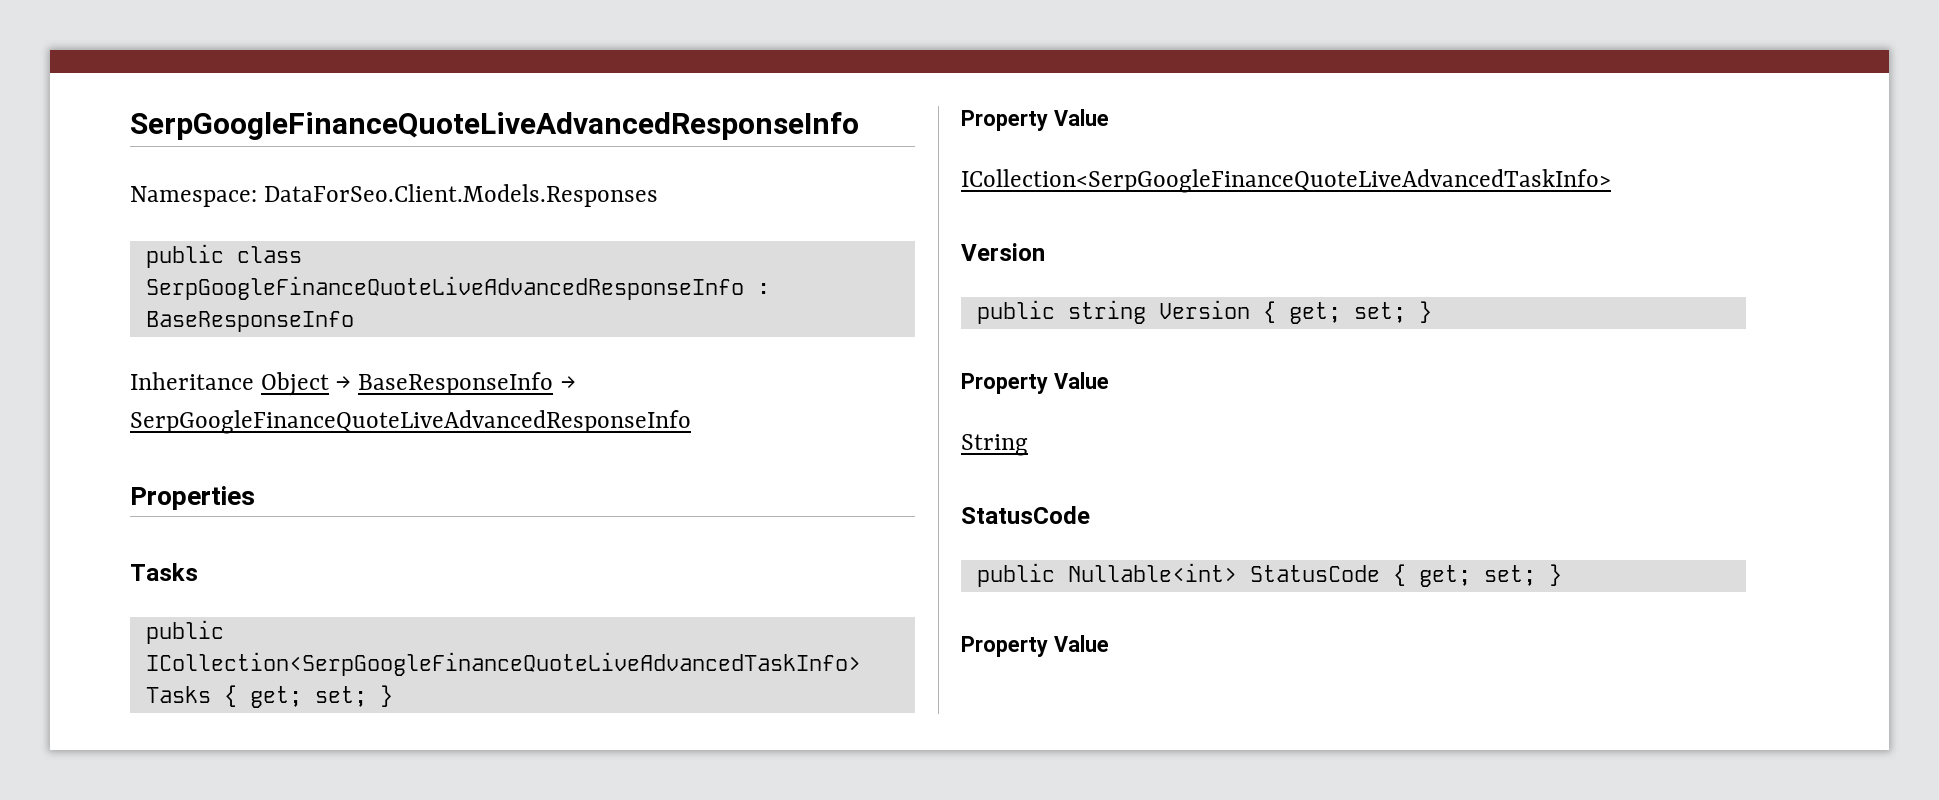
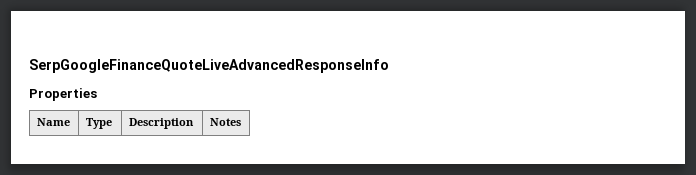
[130,112,859,140] [130,184,659,207] [145,244,302,268] [145,276,770,300] [145,311,354,332] [130,372,576,396] [130,410,691,434] [130,486,255,510] [130,563,198,581] [145,620,224,644] [145,652,861,676] [145,685,393,708] [961,109,1109,131] [961,169,1611,193] [961,243,1045,261] [976,300,1432,324] [961,372,1109,394] [961,434,1028,456] [961,506,1090,524] [976,563,1562,587] [961,635,1109,657] SerpGoogleFinanceQuoteLiveAdvancedResponseInfo // Namespace: DataForSeo.Client.Models.Responses // public class SerpGoogleFinanceQuoteLiveAdvancedResponseInfo : BaseResponseInfo // Inheritance Object → BaseResponseInfo → SerpGoogleFinanceQuoteLiveAdvancedResponseInfo // Properties // Tasks // public ICollection<SerpGoogleFinanceQuoteLiveAdvancedTaskInfo> Tasks { get; set; } // Property Value // ICollection<SerpGoogleFinanceQuoteLiveAdvancedTaskInfo> // Version // public string Version { get; set; } // Property Value // String // StatusCode // public Nullable<int> StatusCode { get; set; } // Property Value -> [29,59,389,73] [29,88,97,101] [36,118,70,126] [85,118,112,129] [128,118,194,129] [209,118,241,126] SerpGoogleFinanceQuoteLiveAdvancedResponseInfo // Properties // Name | Type | Description | Notes

